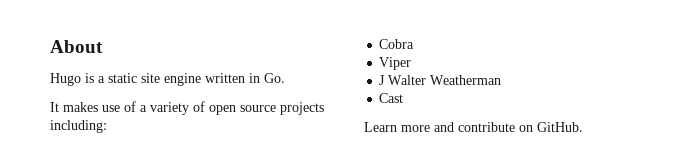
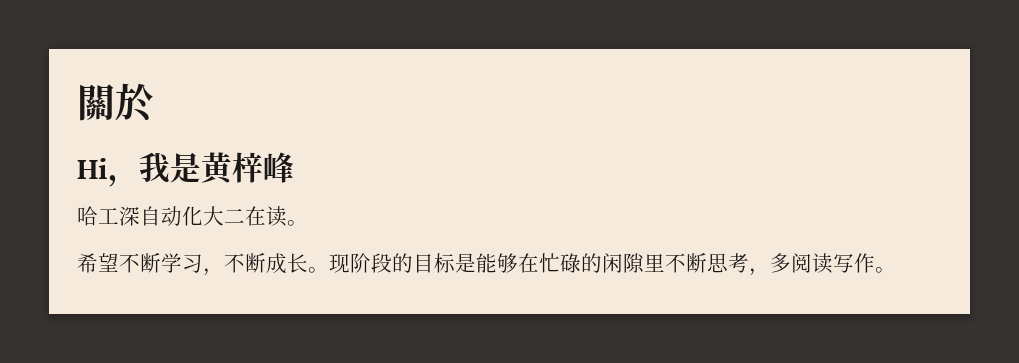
[50,40,103,53] [50,73,285,86] [50,101,324,115] [50,120,107,133] [379,39,415,49] [379,57,412,70] [379,75,502,85] [379,93,404,103] [364,122,583,132] About // Hugo is a static site engine written in Go. // It makes use of a variety of open source projects including: // Cobra // Viper // J Walter Weatherman // Cast // Learn more and contribute on GitHub. -> [77,83,153,123] [77,152,294,187] [77,206,308,227] [77,253,896,276] 關於 // Hi，我是黄梓峰 // 哈工深自动化大二在读。 // 希望不断学习，不断成长。现阶段的目标是能够在忙碌的闲隙里不断思考，多阅读写作。

